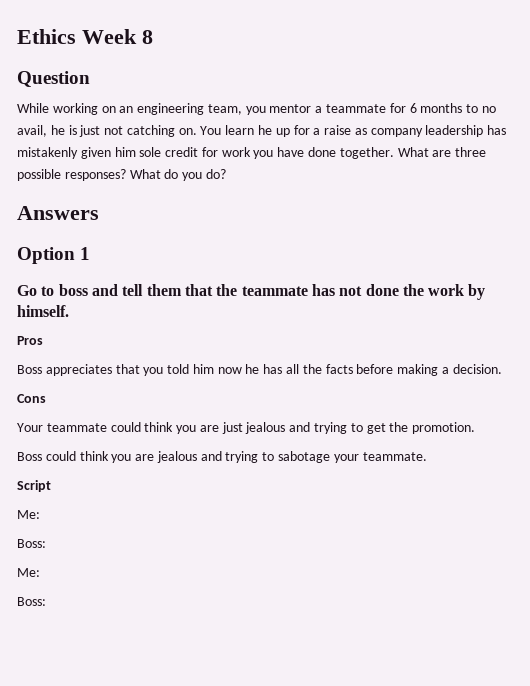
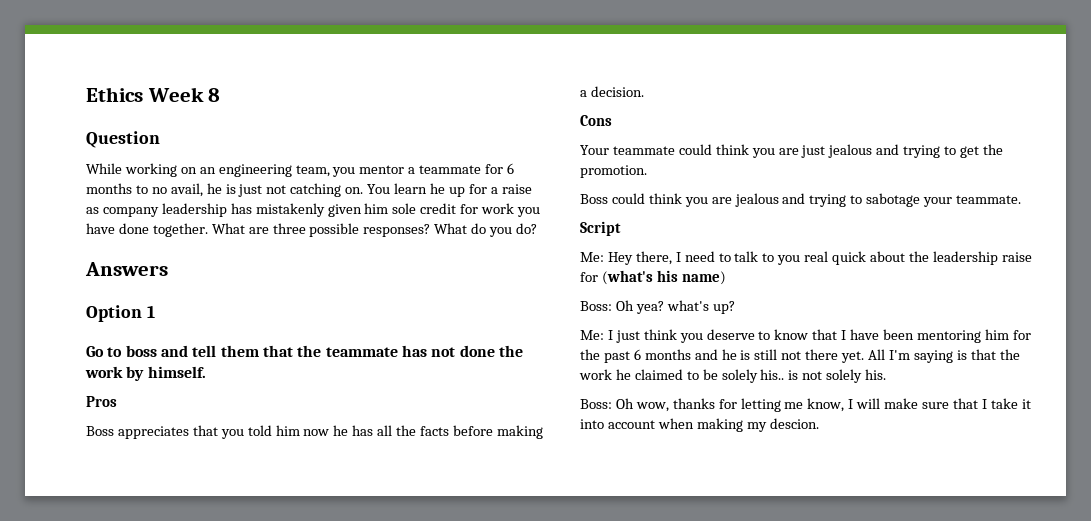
[17,539,46,548] [17,568,40,577] [17,597,46,606] // Boss: // Me: // Boss: -> [607,251,1032,265] [580,270,726,285] [580,300,735,314] [580,329,1031,343] [580,349,1020,363] [579,369,887,383] [580,398,1031,412] [580,418,819,432] Hey there, I need to talk to you real quick about the leadership raise for (what's his name) // Boss: Oh yea? what's up? // Me: I just think you deserve to know that I have been mentoring him for the past 6 months and he is still not there yet. All I'm saying is that the work he claimed to be solely his.. is not solely his. // Boss: Oh wow, thanks for letting me know, I will make sure that I take it into account when making my descion.

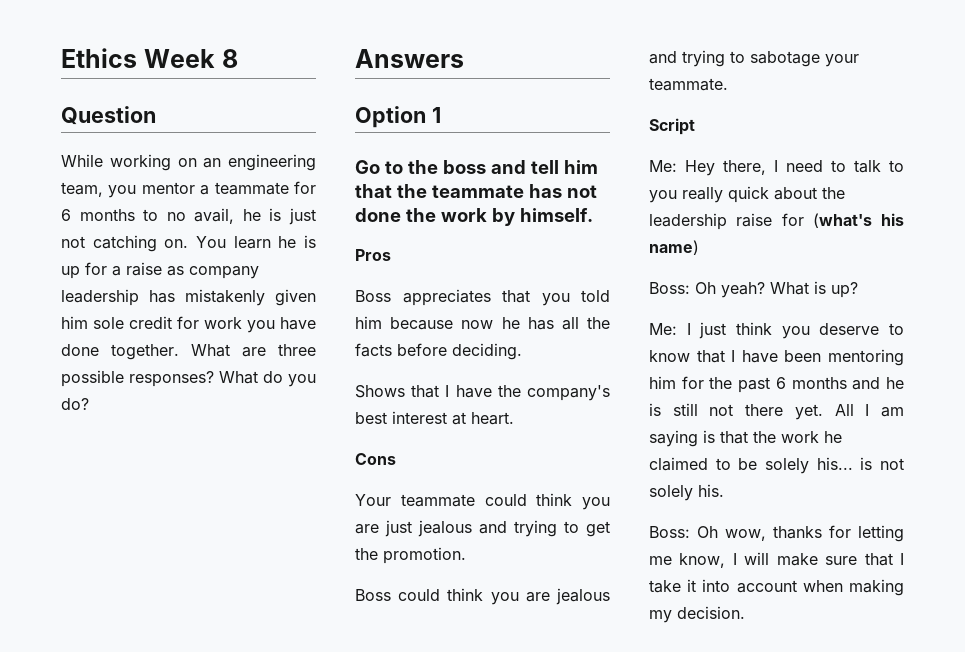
(445, 188) none -> [304,235,316,248] is
(123, 352) none -> [407,160,438,174] the
[220,345,259,357] them -> [563,160,598,174] him
(300, 430) none -> [390,317,454,330] because
[496,425,543,439] [580,86,644,97] making a decision. -> [452,343,522,360] [355,385,610,401] [355,411,514,425] deciding. // Shows that I have the company's best interest at heart.
[804,251,829,262] real -> [682,187,723,203] really
[635,300,709,314] yea? what's -> [721,281,826,298] yeah? What is
[888,350,910,360] I'm -> [865,404,904,417] I am
[760,369,785,380] his.. -> [816,457,853,470] his...
[769,418,819,429] descion. -> [677,606,745,619] decision.

